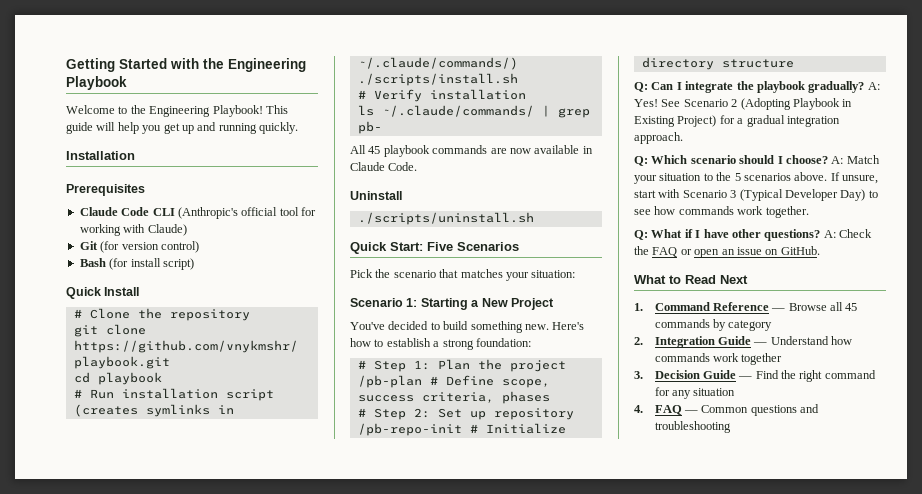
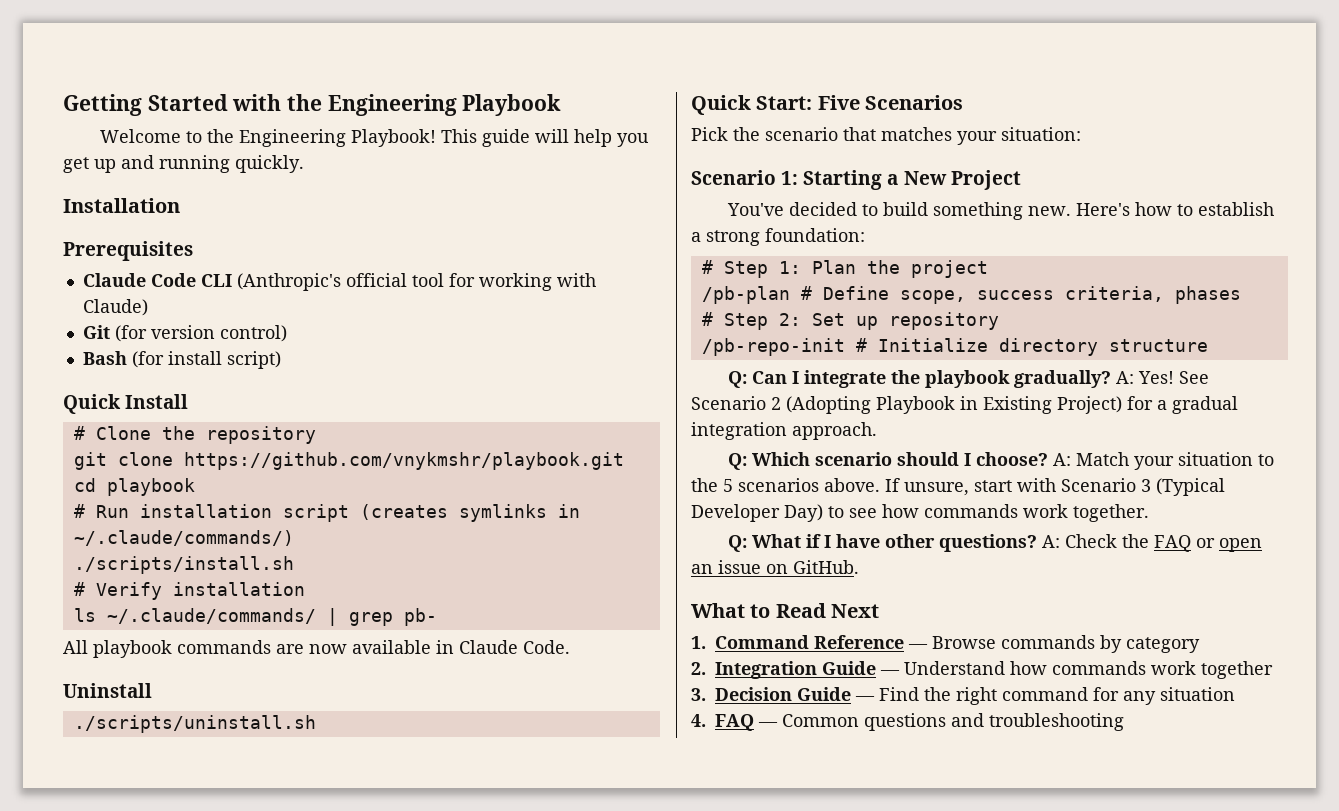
[368,146,381,154] 45 -> (88, 647) none
[830,302,858,311] all 45 -> (996, 642) none

